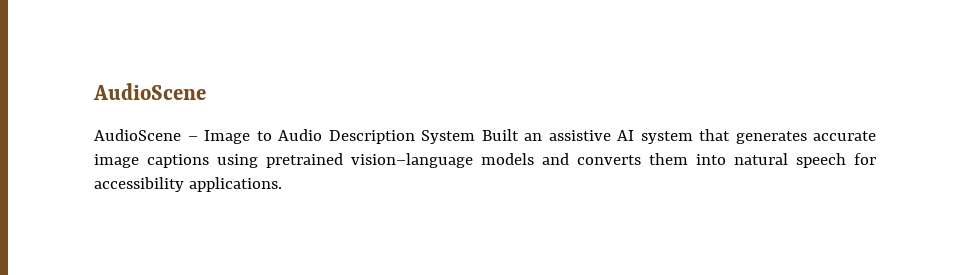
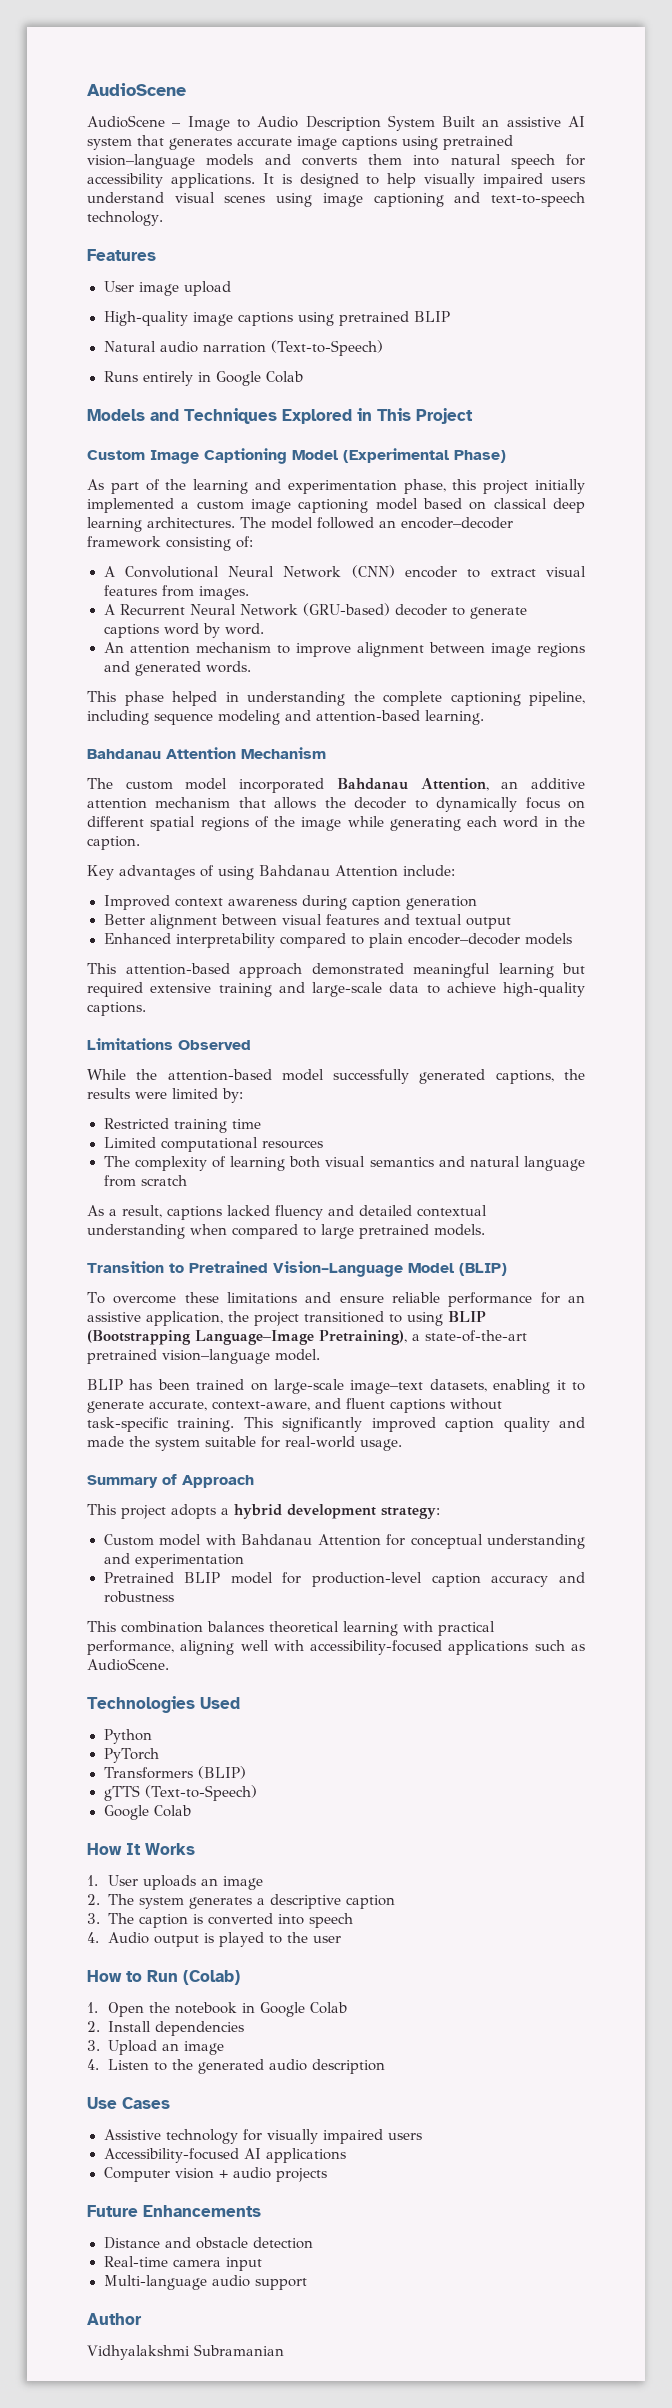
(282, 184) none -> [262,173,586,188] [87,192,585,207] [87,211,163,226] [87,249,156,261] [103,281,231,296] [103,311,450,326] [103,340,384,356] [103,371,303,386] [87,408,473,424] [87,448,506,464] [87,479,585,494] [87,498,585,513] [87,517,513,532] [87,536,253,551] [103,565,586,578] [103,585,249,600] [103,603,527,619] [103,623,264,638] [103,642,585,657] [103,661,251,676] [87,691,585,706] [87,710,484,725] [87,747,326,759] [87,778,585,793] [87,797,586,812] [87,816,585,831] [87,836,140,850] [87,865,455,880] [103,895,477,910] [103,914,511,929] [103,933,572,948] [87,963,585,978] [87,982,585,997] [87,1002,146,1016] [87,1038,251,1050] [87,1069,585,1084] [87,1088,243,1103] [103,1118,261,1133] [103,1137,323,1152] [103,1156,585,1171] [103,1175,187,1187] [87,1205,487,1220] [87,1224,485,1239] [87,1261,507,1277] [87,1292,586,1307] [87,1311,486,1326] [87,1330,527,1345] [87,1349,320,1364] [87,1379,585,1394] [87,1398,502,1413] [87,1417,585,1432] [87,1436,402,1451] [87,1474,254,1488] [87,1504,440,1519] [103,1534,585,1549] [103,1553,244,1568] [103,1572,585,1587] [103,1591,174,1603] [87,1621,495,1636] [87,1640,585,1655] [87,1658,169,1671] [87,1696,240,1713] [103,1729,152,1744] [103,1748,160,1763] [103,1766,247,1779] [103,1785,258,1801] [103,1805,191,1820] [87,1843,195,1855] [87,1875,264,1890] [87,1894,396,1909] [87,1913,354,1928] [87,1932,342,1947] [87,1970,240,1985] [87,2002,348,2017] [87,2021,245,2036] [87,2040,225,2055] [87,2059,386,2074] [87,2097,170,2109] [103,2129,422,2144] [103,2148,346,2163] [103,2167,327,2182] [87,2205,261,2217] [103,2237,313,2249] [103,2256,262,2271] [103,2275,307,2290] [87,2313,142,2325] [87,2344,284,2360] It is designed to help visually impaired users understand visual scenes using image captioning and text-to-speech technology. // Features // User image upload // High-quality image captions using pretrained BLIP // Natural audio narration (Text-to-Speech) // Runs entirely in Google Colab // Models and Techniques Explored in This Project // Custom Image Captioning Model (Experimental Phase) // As part of the learning and experimentation phase, this project initially implemented a custom image captioning model based on classical deep learning architectures. The model followed an encoder–decoder framework consisting of: // A Convolutional Neural Network (CNN) encoder to extract visual features from images. // A Recurrent Neural Network (GRU-based) decoder to generate captions word by word. // An attention mechanism to improve alignment between image regions and generated words. // This phase helped in understanding the complete captioning pipeline, including sequence modeling and attention-based learning. // Bahdanau Attention Mechanism // The custom model incorporated Bahdanau Attention, an additive attention mechanism that allows the decoder to dynamically focus on different spatial regions of the image while generating each word in the caption. // Key advantages of using Bahdanau Attention include: // Improved context awareness during caption generation // Better alignment between visual features and textual output // Enhanced interpretability compared to plain encoder–decoder models // This attention-based approach demonstrated meaningful learning but required extensive training and large-scale data to achieve high-quality captions. // Limitations Observed // While the attention-based model successfully generated captions, the results were limited by: // Restricted training time // Limited computational resources // The complexity of learning both visual semantics and natural language from scratch // As a result, captions lacked fluency and detailed contextual understanding when compared to large pretrained models. // Transition to Pretrained Vision–Language Model (BLIP) // To overcome these limitations and ensure reliable performance for an assistive application, the project transitioned to using BLIP (Bootstrapping Language–Image Pretraining), a state-of-the-art pretrained vision–language model. // BLIP has been trained on large-scale image–text datasets, enabling it to generate accurate, context-aware, and fluent captions without task-specific training. This significantly improved caption quality and made the system suitable for real-world usage. // Summary of Approach // This project adopts a hybrid development strategy: // Custom model with Bahdanau Attention for conceptual understanding and experimentation // Pretrained BLIP model for production-level caption accuracy and robustness // This combination balances theoretical learning with practical performance, aligning well with accessibility-focused applications such as AudioScene. // Technologies Used // Python // PyTorch // Transformers (BLIP) // gTTS (Text-to-Speech) // Google Colab // How It Works // 1. User uploads an image // 2. The system generates a descriptive caption // 3. The caption is converted into speech // 4. Audio output is played to the user // How to Run (Colab) // 1. Open the notebook in Google Colab // 2. Install dependencies // 3. Upload an image // 4. Listen to the generated audio description // Use Cases // Assistive technology for visually impaired users // Accessibility-focused AI applications // Computer vision + audio projects // Future Enhancements // Distance and obstacle detection // Real-time camera input // Multi-language audio support // Author // Vidhyalakshmi Subramanian

